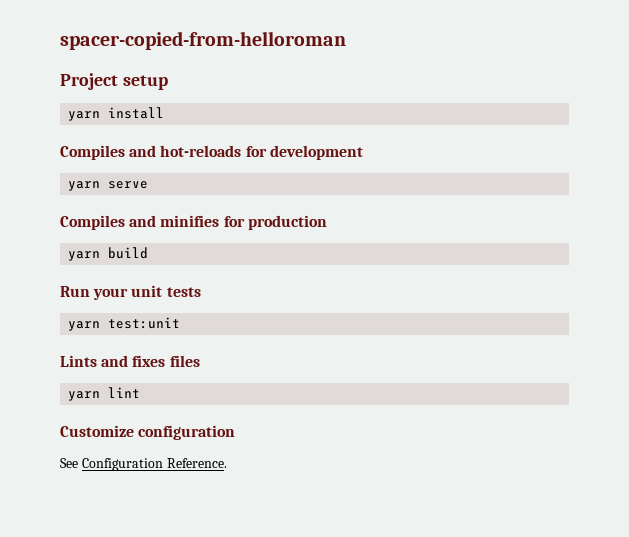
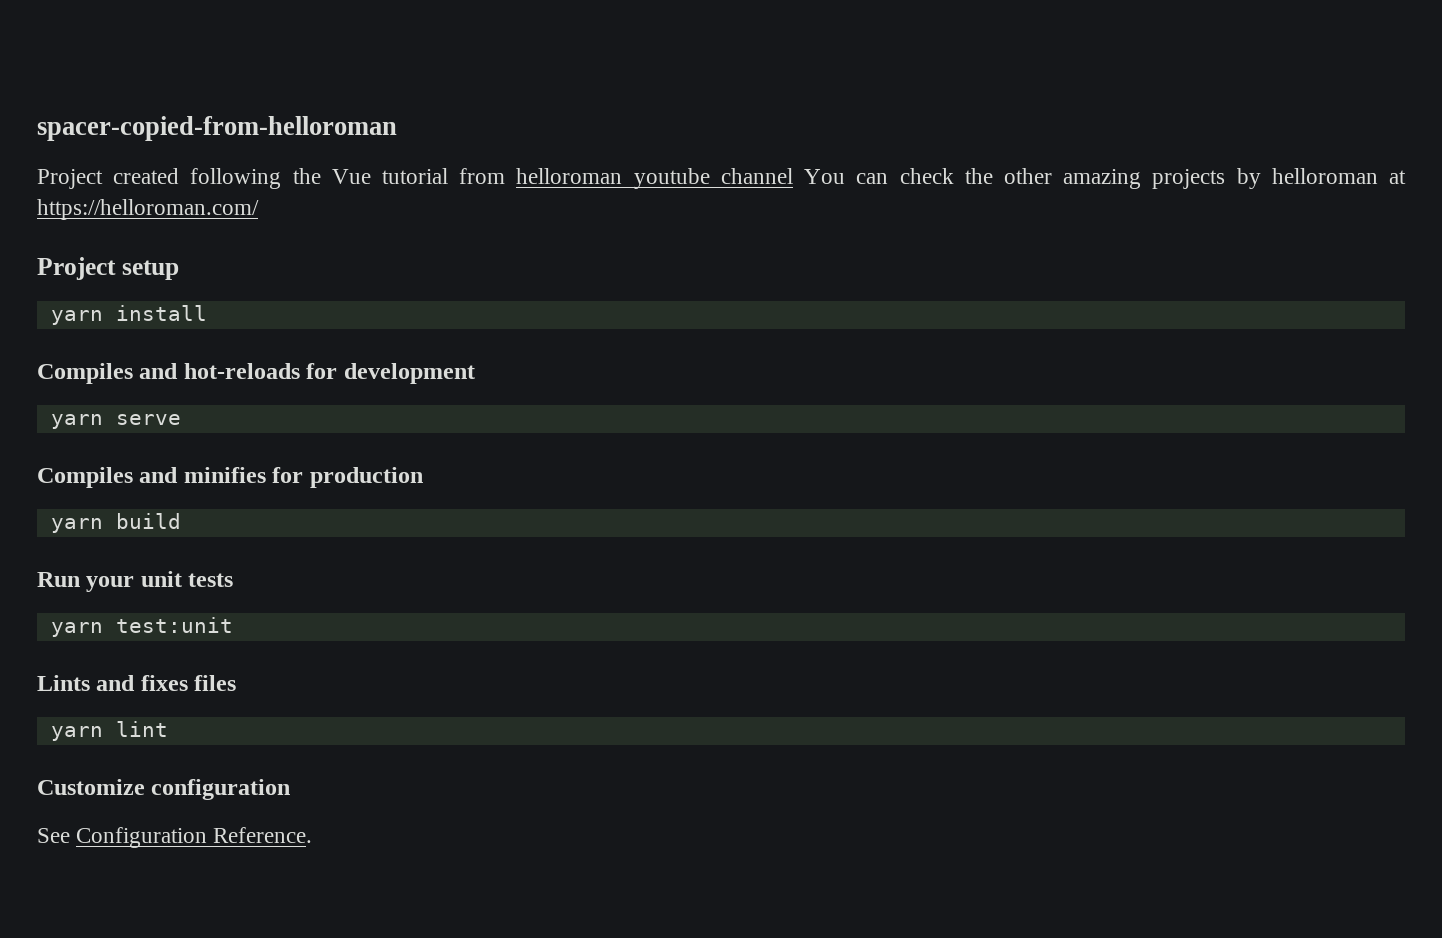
(346, 40) none -> [37,168,1406,189] [37,199,259,220] // Project created following the Vue tutorial from helloroman youtube channel You can check the other amazing projects by helloroman at https://helloroman.com/

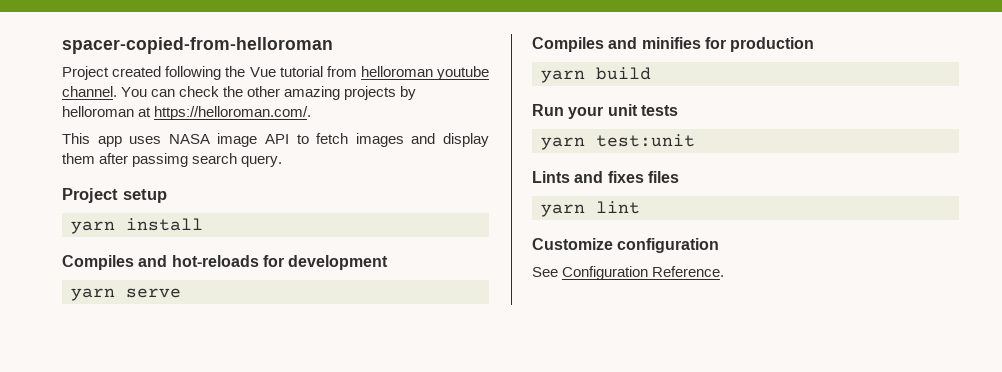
[720,168,793,184] channel -> [62,86,117,97] channel.
[37,199,259,220] https://helloroman.com/ -> [154,106,312,120] [62,133,490,147] [62,153,283,167] https://helloroman.com/. // This app uses NASA image API to fetch images and display them after passimg search query.

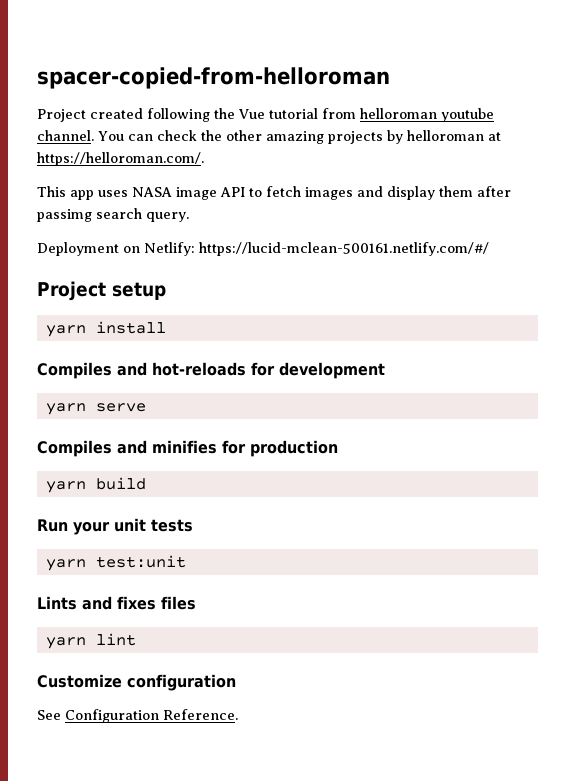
(283, 161) none -> [37,242,489,256] // Deployment on Netlify: https://lucid-mclean-500161.netlify.com/#/

